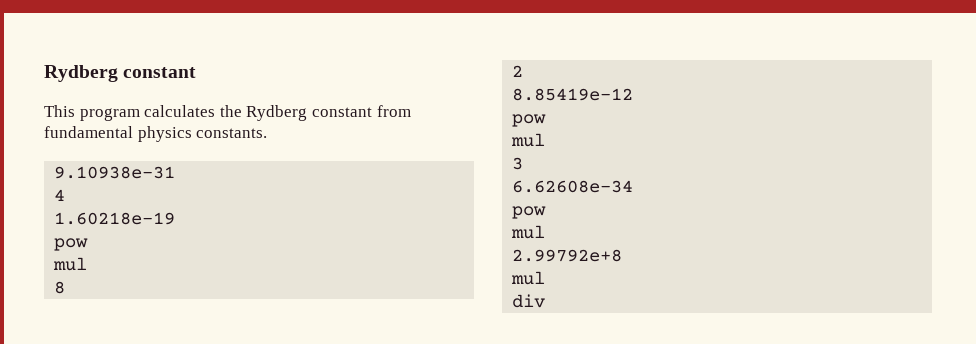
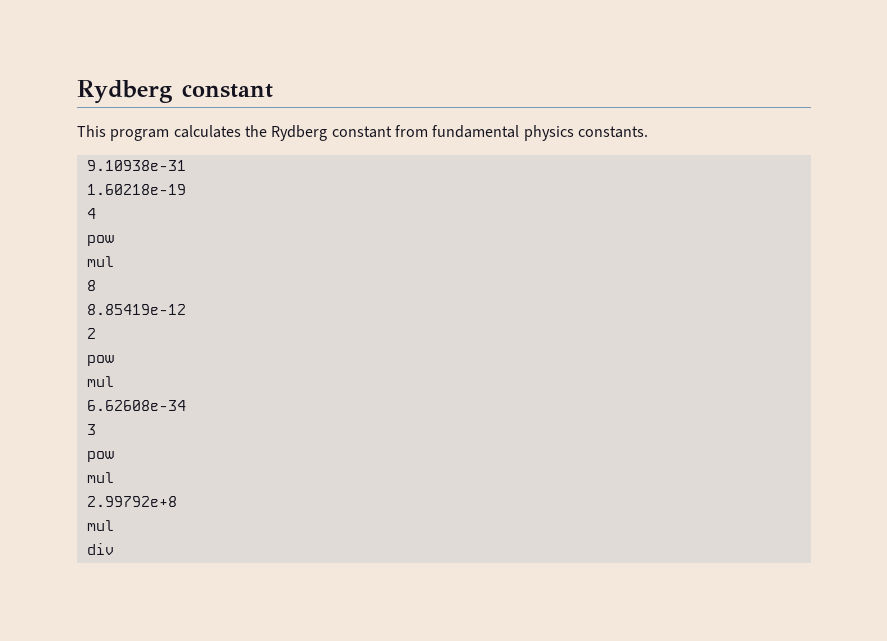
(176, 172) none -> [86,184,186,195] // 1.60218e-19
[54,212,176,225] // 1.60218e-19 -> (96, 213) none
(66, 287) none -> [86,304,186,315] // 8.85419e-12
[512,88,634,101] [512,114,547,127] [511,133,546,147] // 8.85419e-12 // pow // mul -> [86,355,114,366] [86,376,114,387] [86,400,186,411] // pow // mul // 6.62608e-34
[512,180,634,193] // 6.62608e-34 -> (96, 429) none

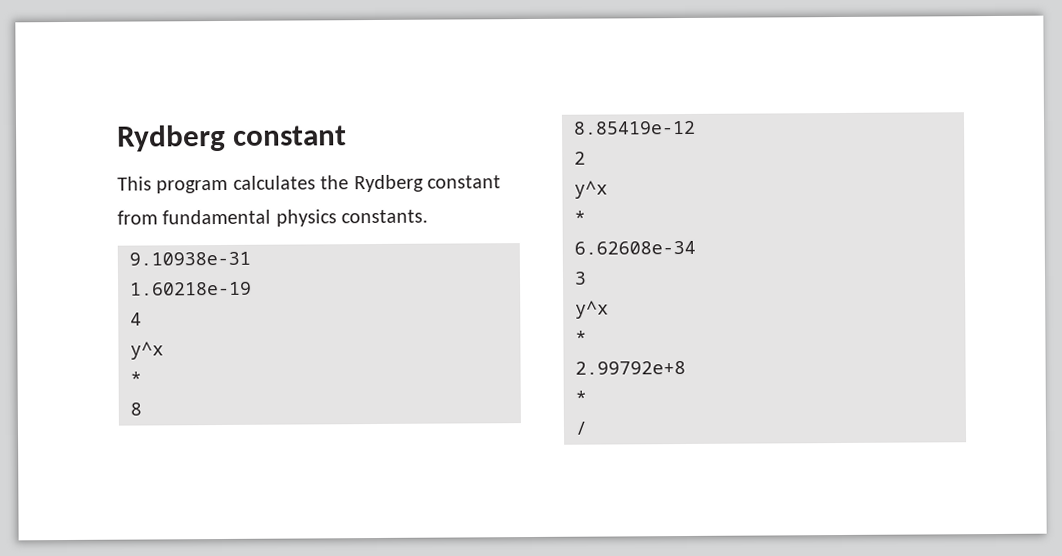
[86,235,114,246] [86,256,114,267] pow // mul -> [130,341,164,360] [130,371,142,386] y^x // *
[86,355,114,366] [86,376,114,387] pow // mul -> [574,180,608,199] [574,210,586,225] y^x // *
[86,451,114,462] [86,472,114,483] pow // mul -> [575,300,609,319] [575,330,587,345] y^x // *
[86,520,114,531] [86,543,114,555] mul // div -> [575,390,587,405] [575,421,588,435] * // /

